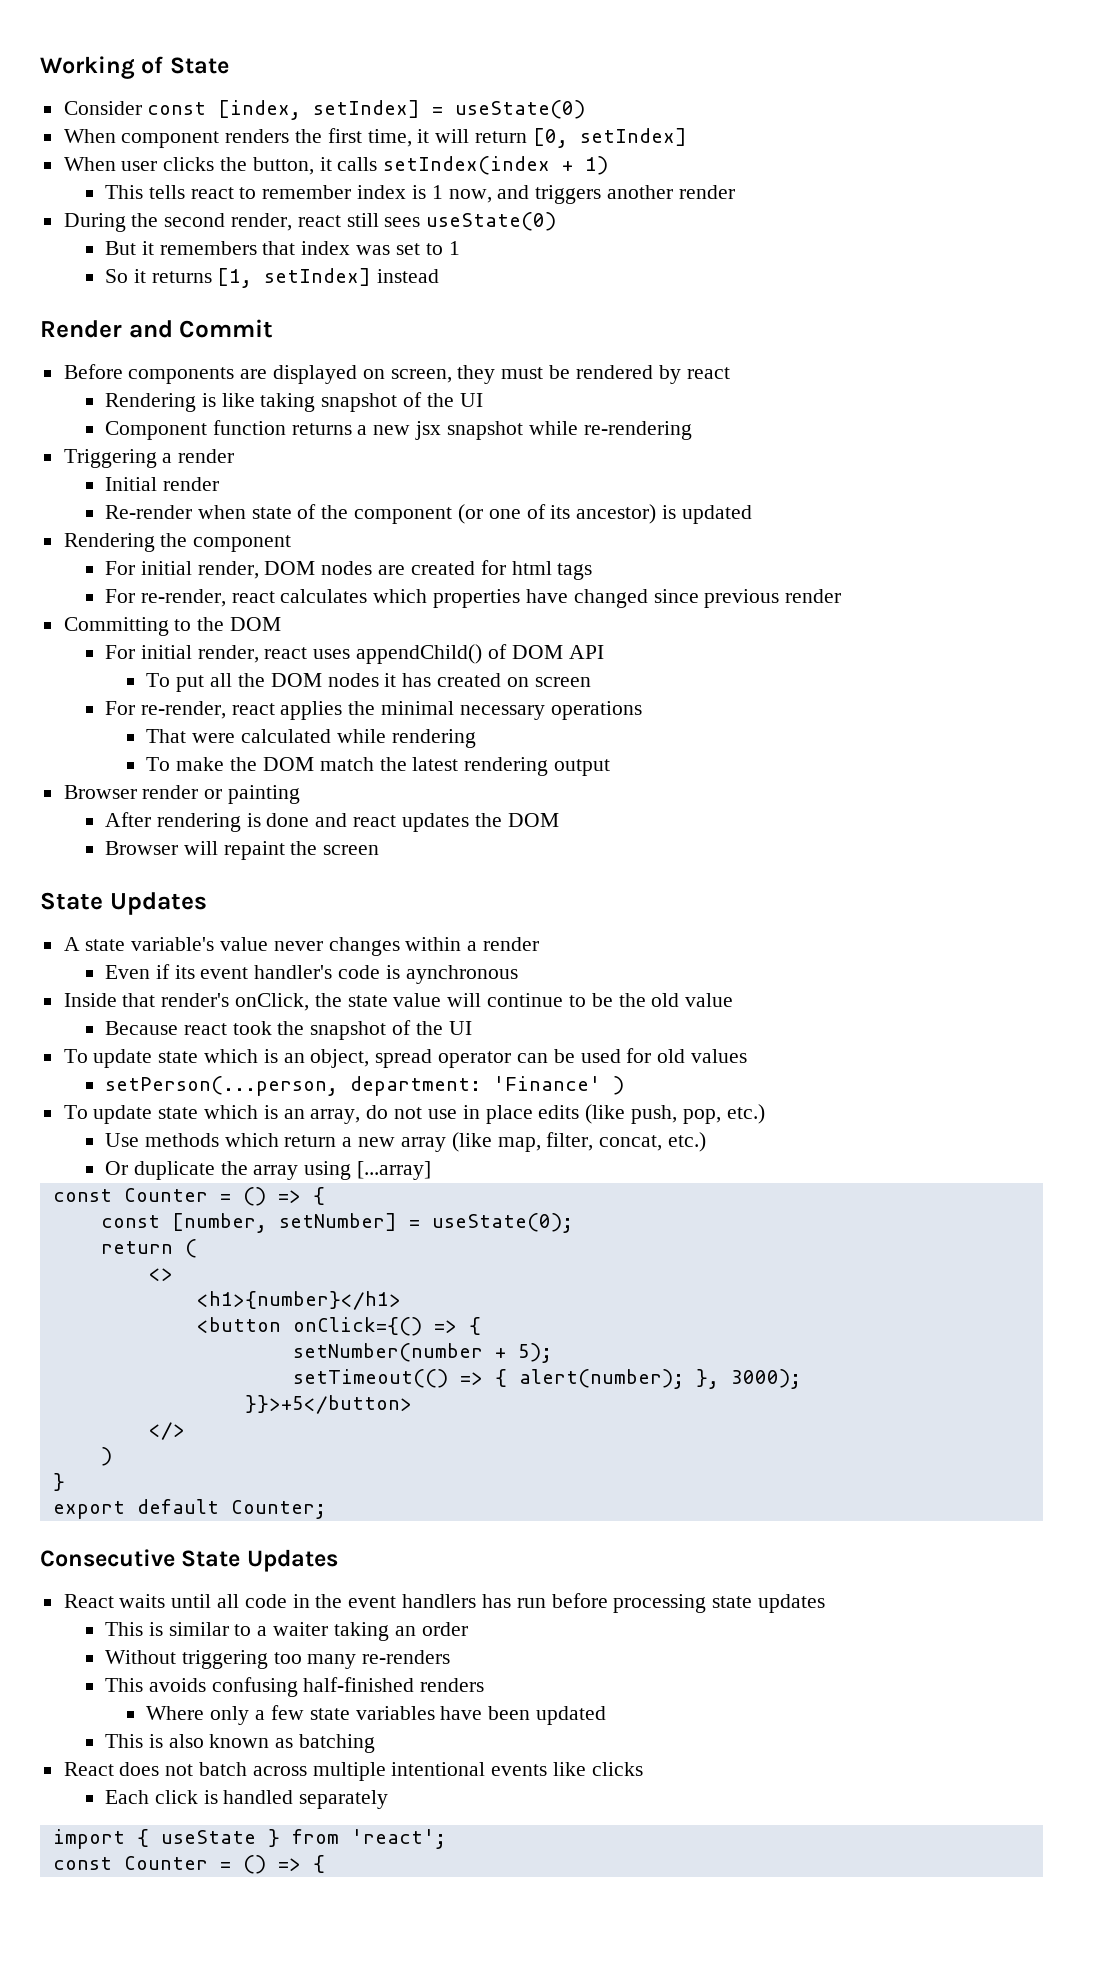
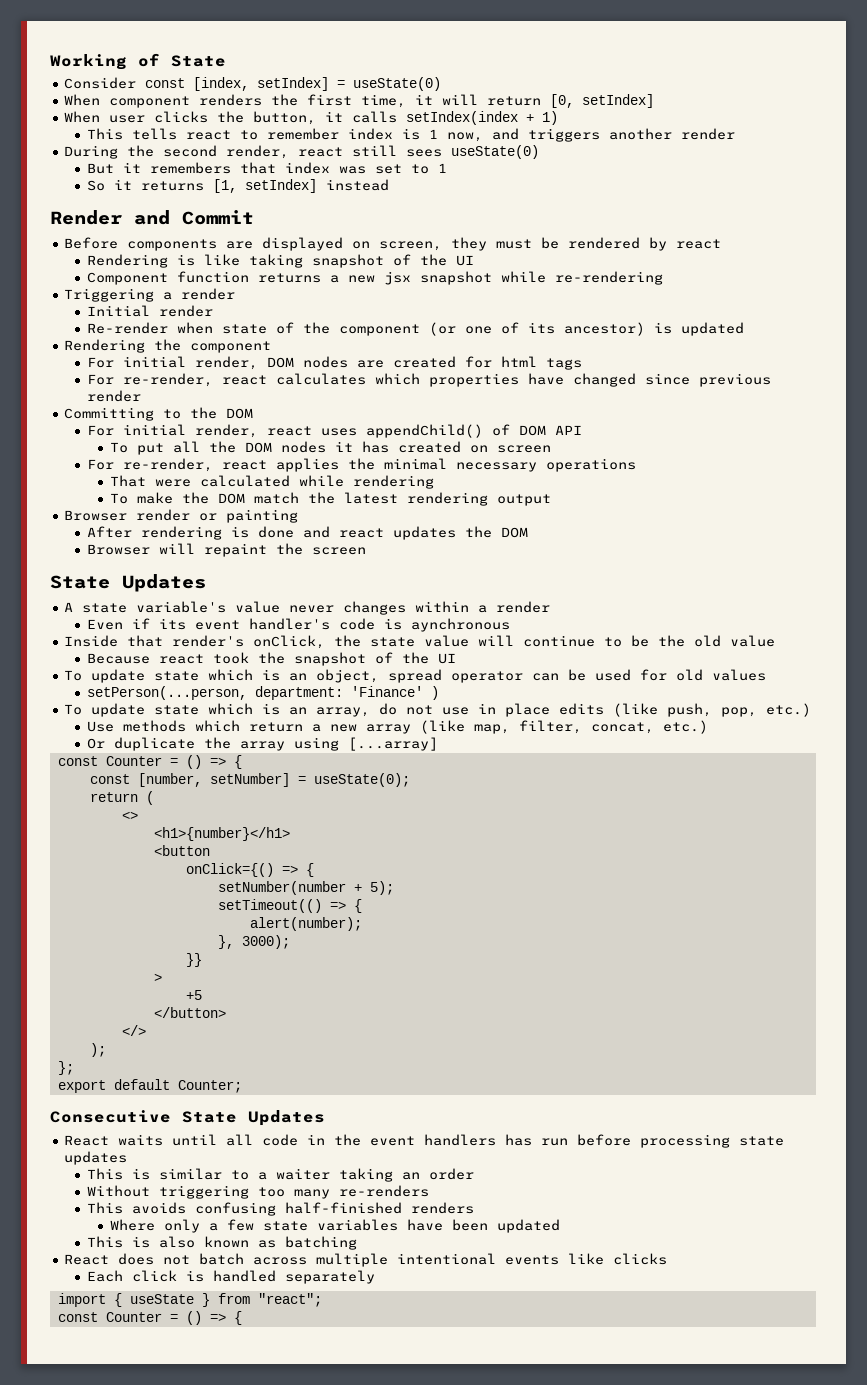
(281, 1325) none -> (210, 850) //
(507, 1378) none -> (362, 906) //
(684, 1379) none -> (362, 924) //
[244,1395,412,1414] }}>+5</button> -> [185,953,202,967] [153,973,162,982] [185,990,202,1000] [153,1007,226,1018] }} // > // +5 // </button>
[100,1447,112,1466] [52,1473,65,1491] ) // } -> [89,1043,106,1057] [57,1061,74,1075] ); // };
[350,1829,446,1849] 'react'; -> [257,1293,322,1307] "react";

